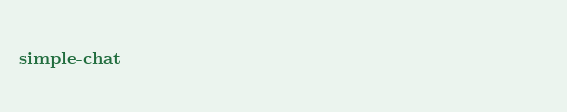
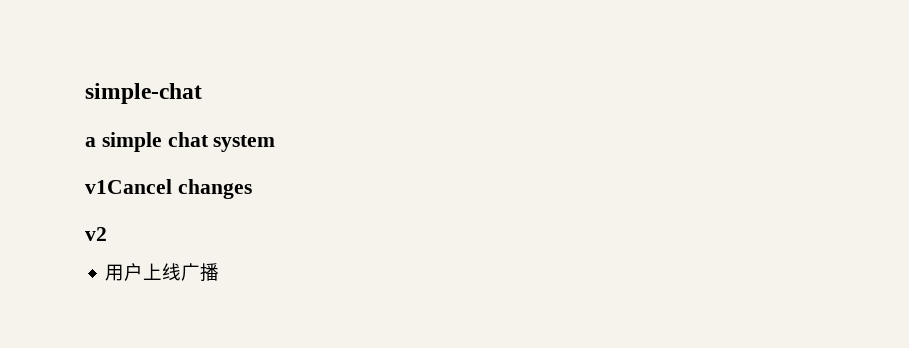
(121, 60) none -> [85,132,276,152] [85,179,252,199] [85,227,107,241] [105,263,220,282] // a simple chat system // v1Cancel changes // v2 // 用户上线广播

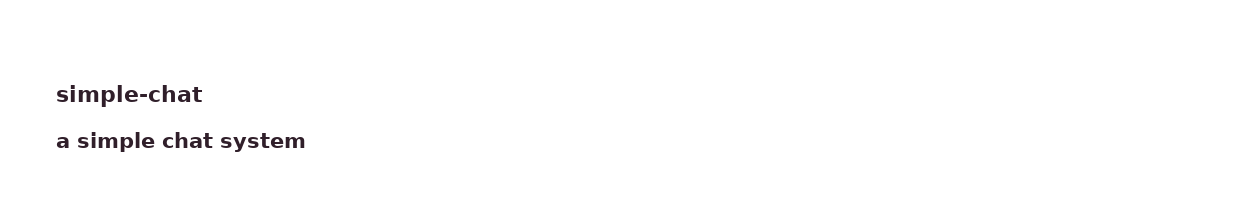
[85,179,252,199] [85,227,107,241] [105,263,220,282] // v1Cancel changes // v2 // 用户上线广播 -> (306, 142) none

